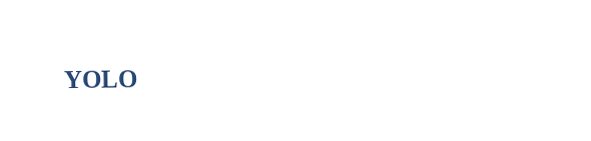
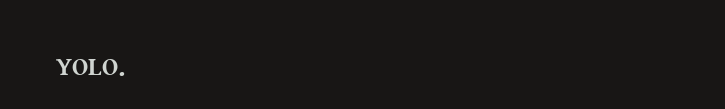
[63,70,138,89] YOLO -> [56,59,125,76] YOLO.

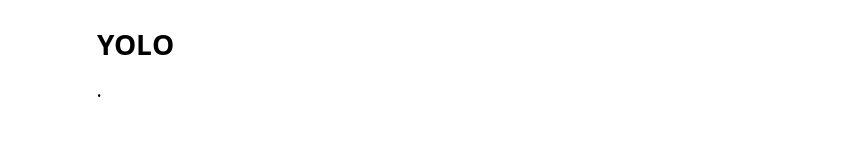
[56,59,125,76] YOLO. -> [97,35,174,55] [97,94,101,97] YOLO // .

